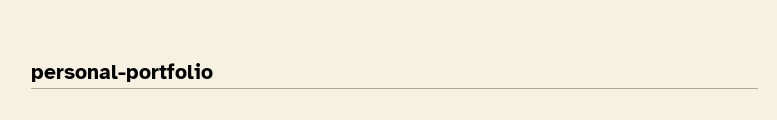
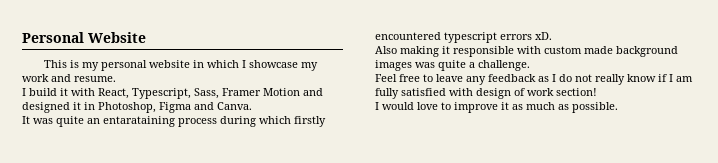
[31,63,213,82] personal-portfolio -> [22,32,146,43] [44,60,319,71] [22,74,116,82] [22,88,323,99] [22,102,252,113] [22,116,326,127] [375,32,552,43] [375,46,678,57] [375,60,530,71] [375,74,693,85] [375,88,597,99] [375,102,618,113] Personal Website // This is my personal website in which I showcase my work and resume. // I build it with React, Typescript, Sass, Framer Motion and designed it in Photoshop, Figma and Canva. // It was quite an entarataining process during which firstly encountered typescript errors xD. // Also making it responsible with custom made background images was quite a challenge. // Feel free to leave any feedback as I do not really know if I am fully satisfied with design of work section! // I would love to improve it as much as possible.

